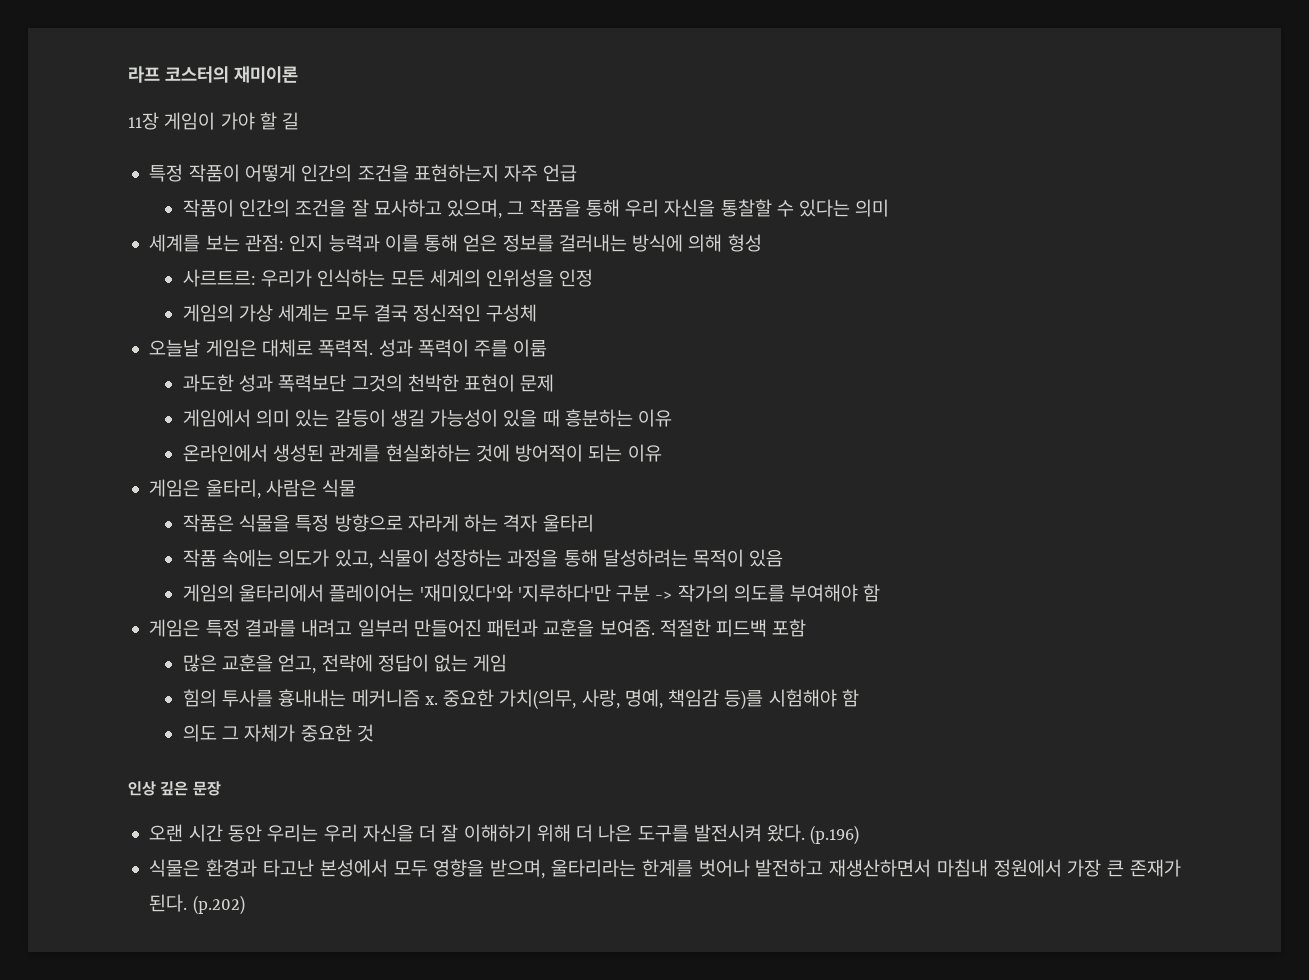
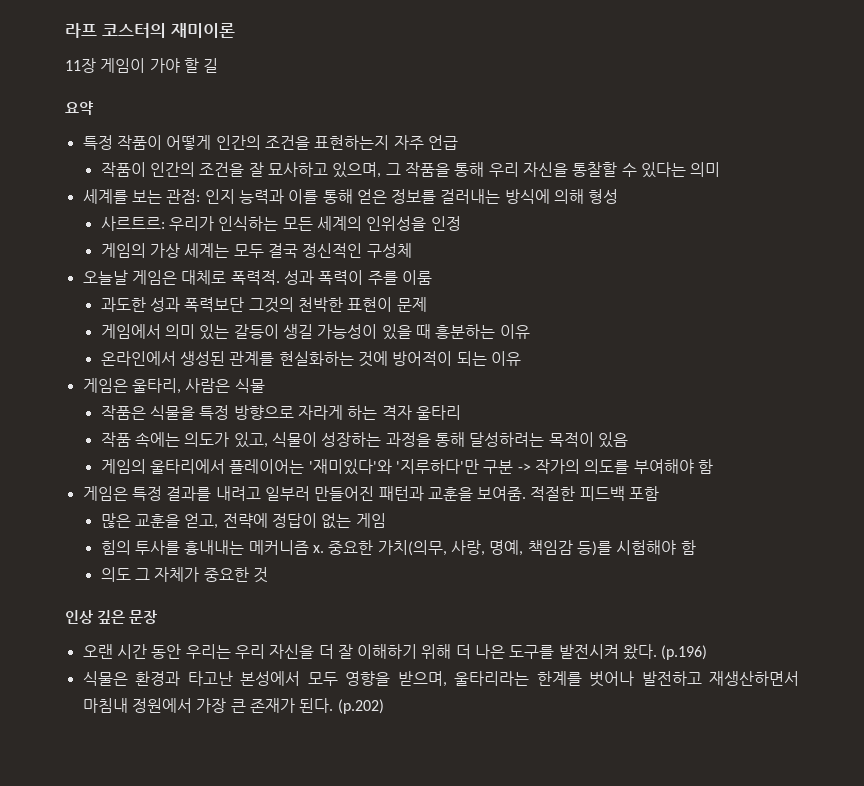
(300, 121) none -> [65,101,93,115] // 요약

